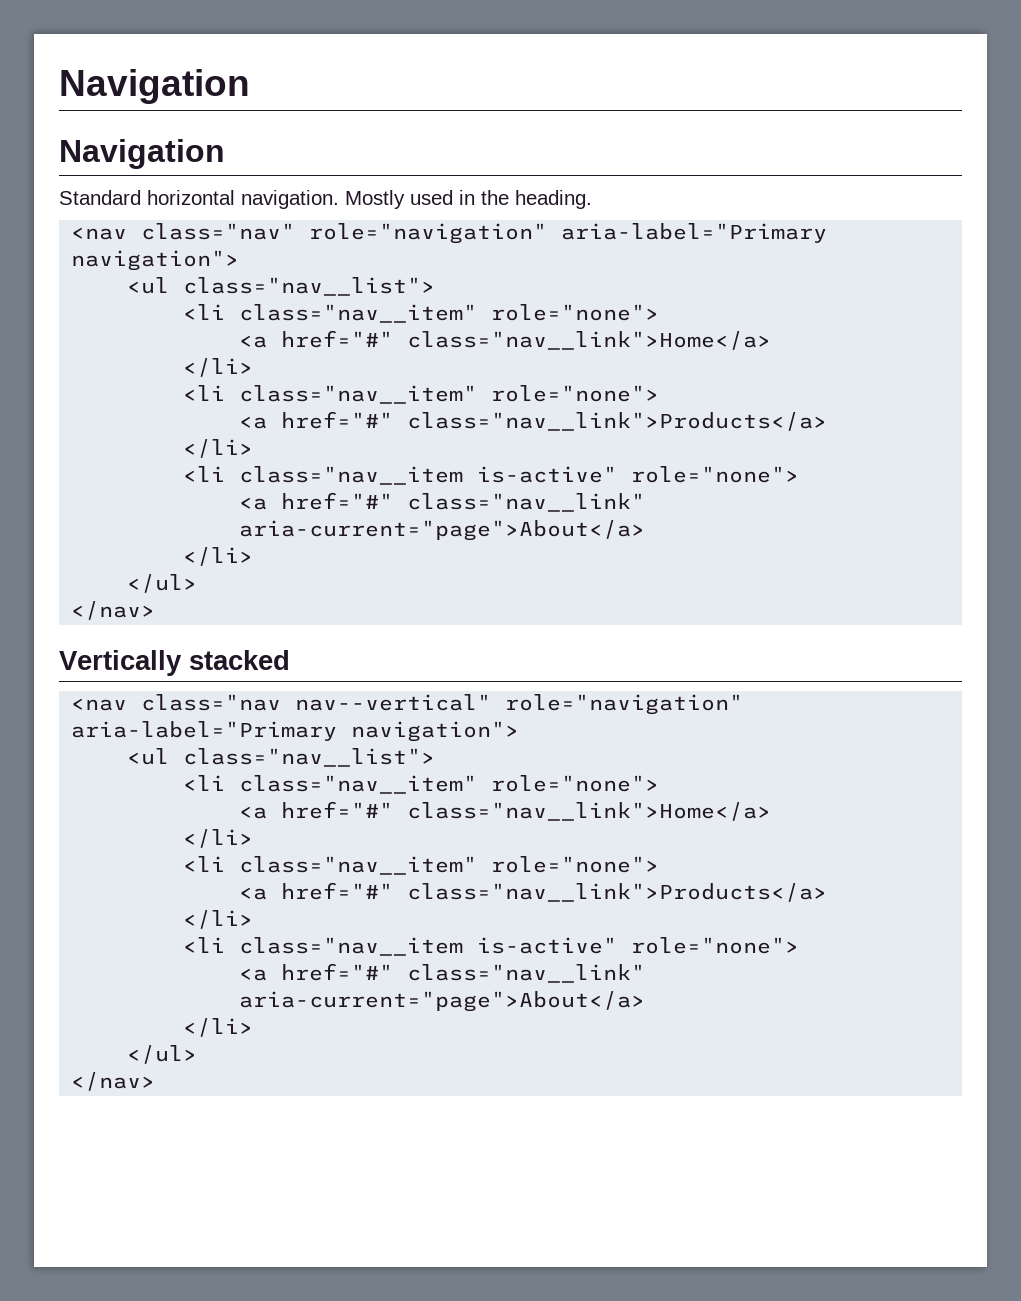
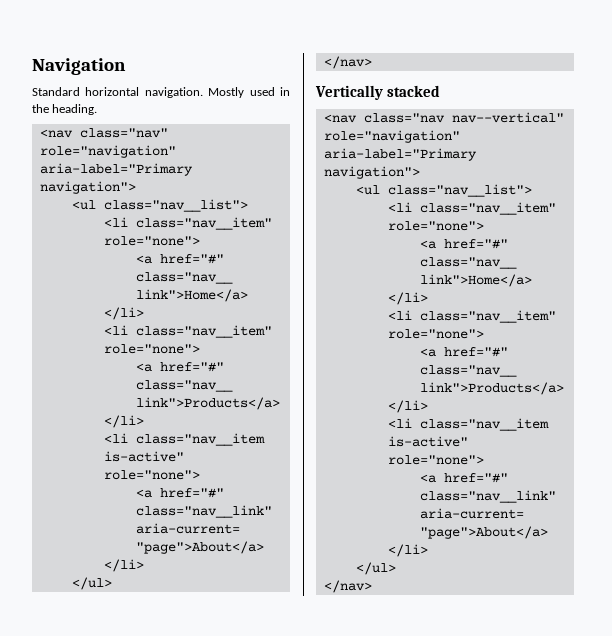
[59,69,250,104] [59,139,225,169] Navigation // Navigation -> [32,58,126,75] Navigation

